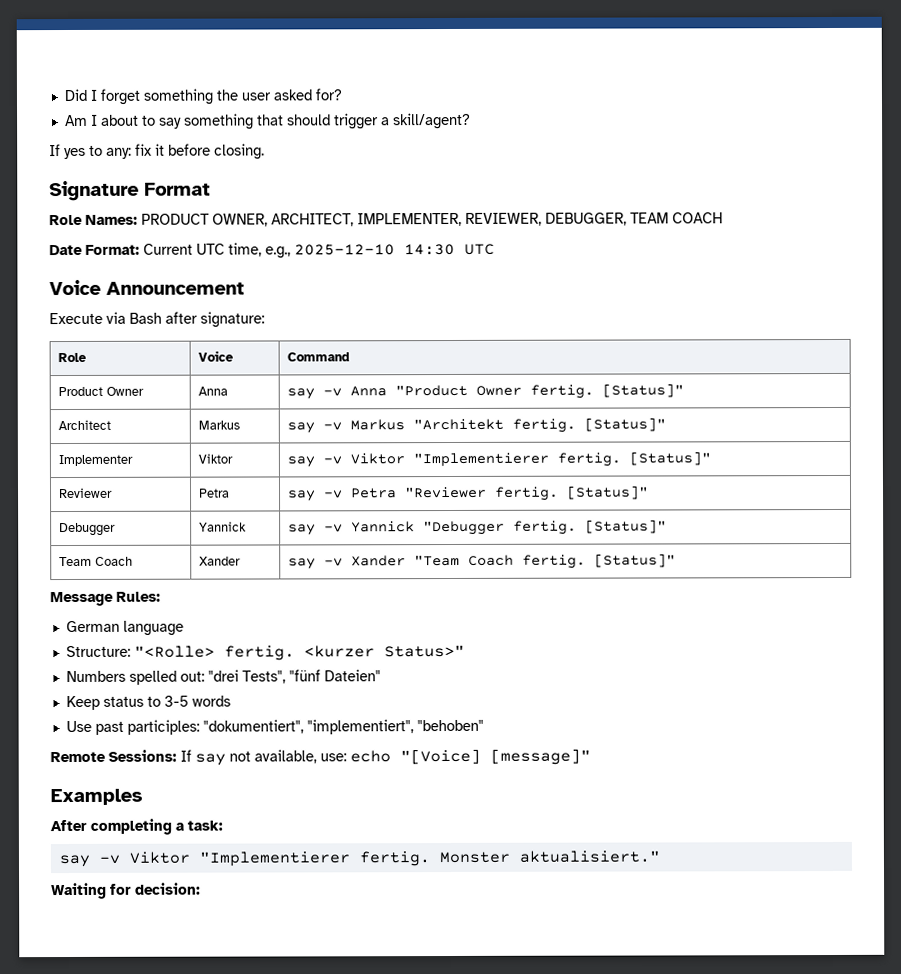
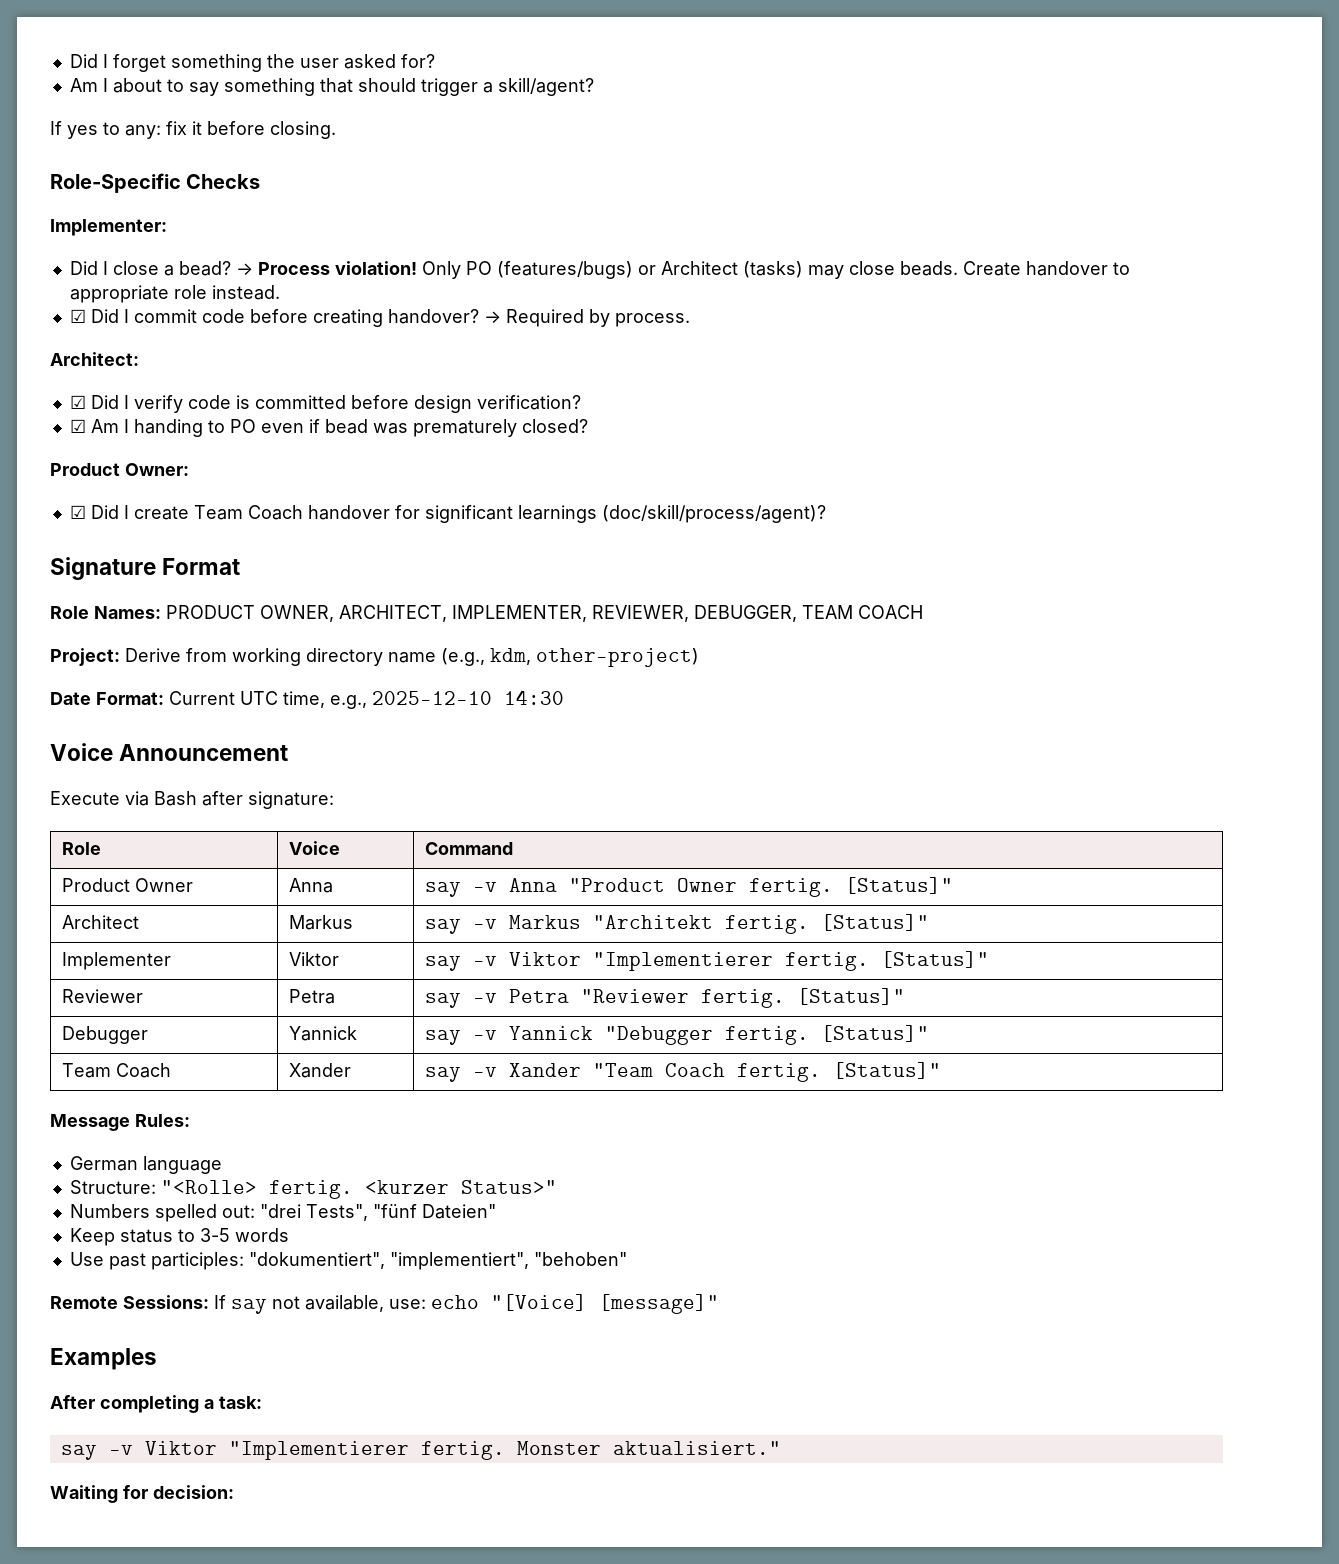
(265, 151) none -> [50,173,261,193] [50,219,167,236] [69,261,1130,279] [69,285,280,303] [69,309,690,327] [50,352,139,366] [69,395,581,413] [69,419,588,437] [50,463,189,476] [69,505,826,523] // Role-Specific Checks // Implementer: // Did I close a bead? → Process violation! Only PO (features/bugs) or Architect (tasks) may close beads. Create handover to appropriate role instead. // ☑ Did I commit code before creating handover? → Required by process. // Architect: // ☑ Did I verify code is committed before design verification? // ☑ Am I handing to PO even if bead was prematurely closed? // Product Owner: // ☑ Did I create Team Coach handover for significant learnings (doc/skill/process/agent)?
(723, 218) none -> [50,648,699,667] // Project: Derive from working directory name (e.g., kdm, other-project)
[464,243,495,255] UTC -> (564, 697) none

